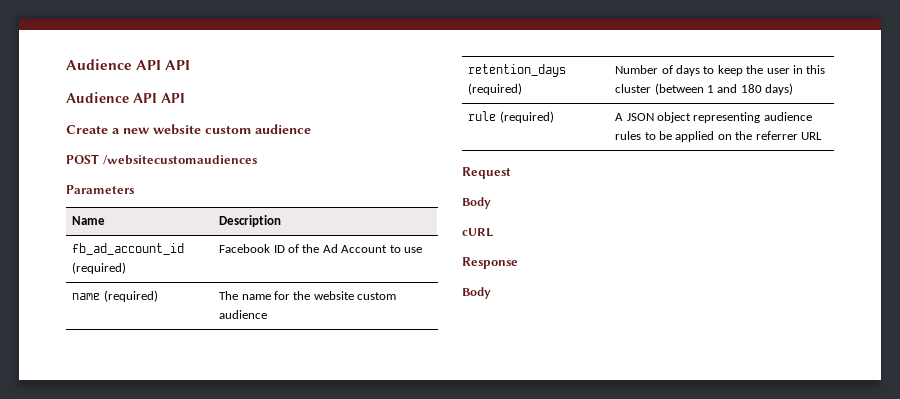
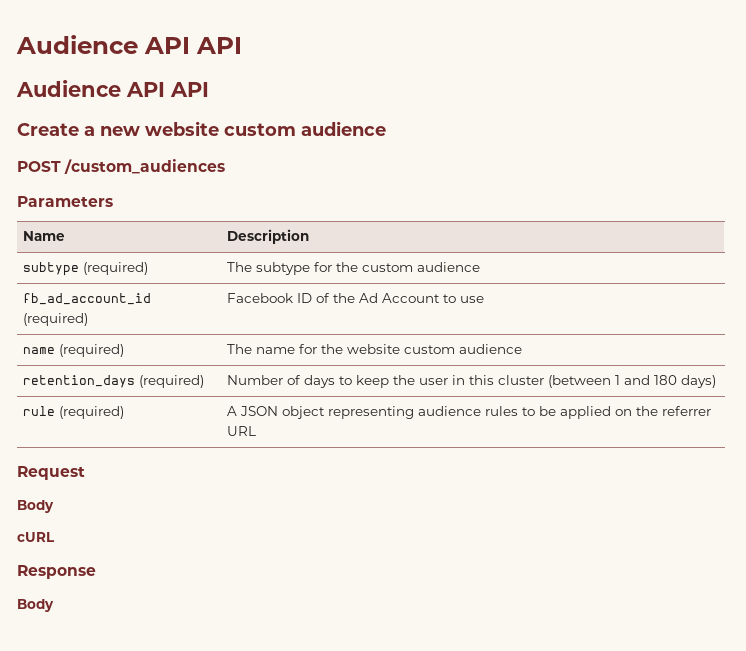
[102,155,257,165] /websitecustomaudiences -> [64,159,226,174] /custom_audiences
(282, 221) none -> [23,262,149,276] [227,262,481,275] // subtype (required) | The subtype for the custom audience

